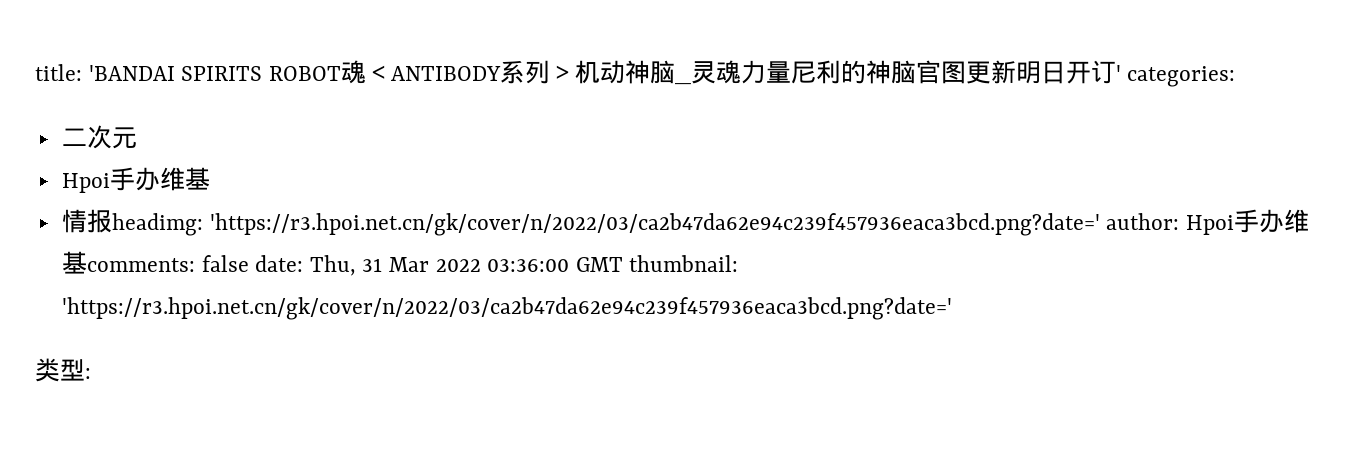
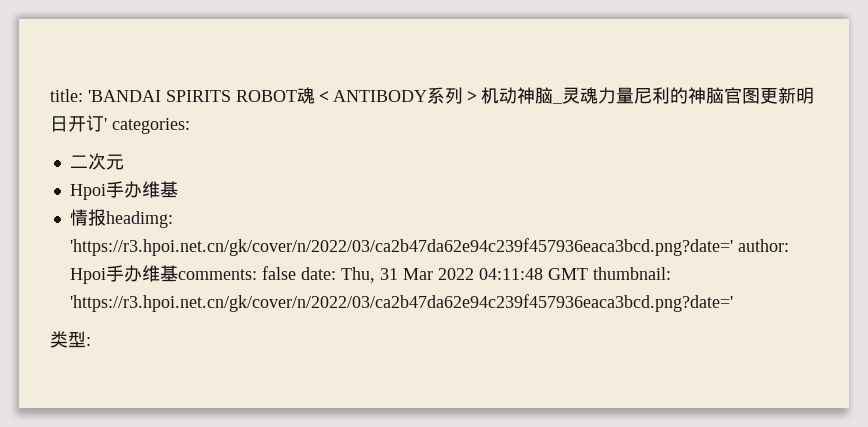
[487,259,570,272] 03:36:00 -> [478,268,543,280] 04:11:48

